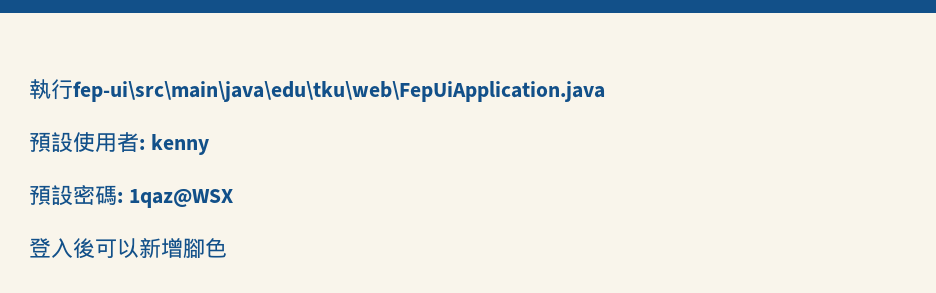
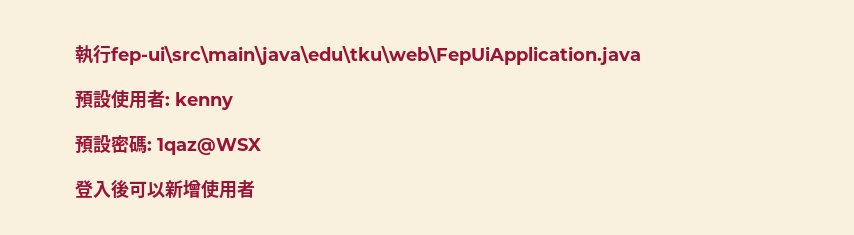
[183,238,227,259] 腳色 -> [201,180,255,199] 使用者

